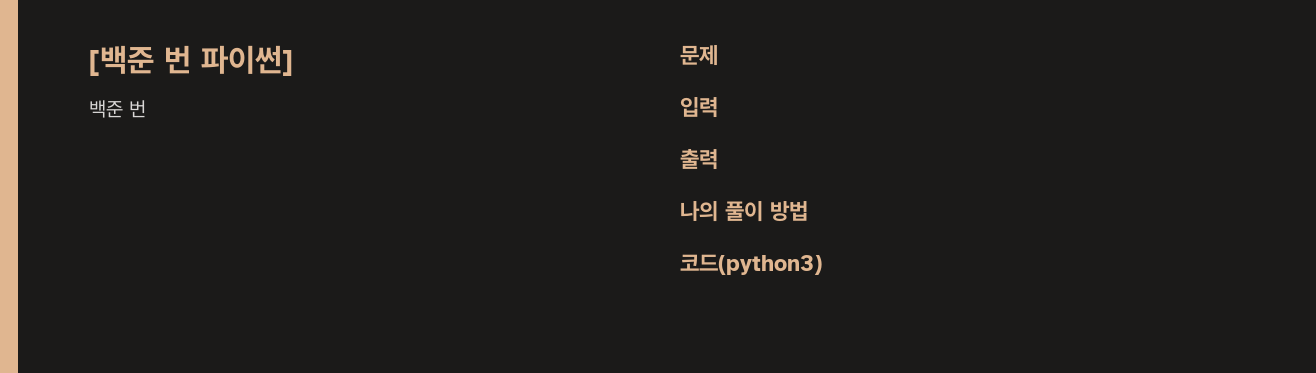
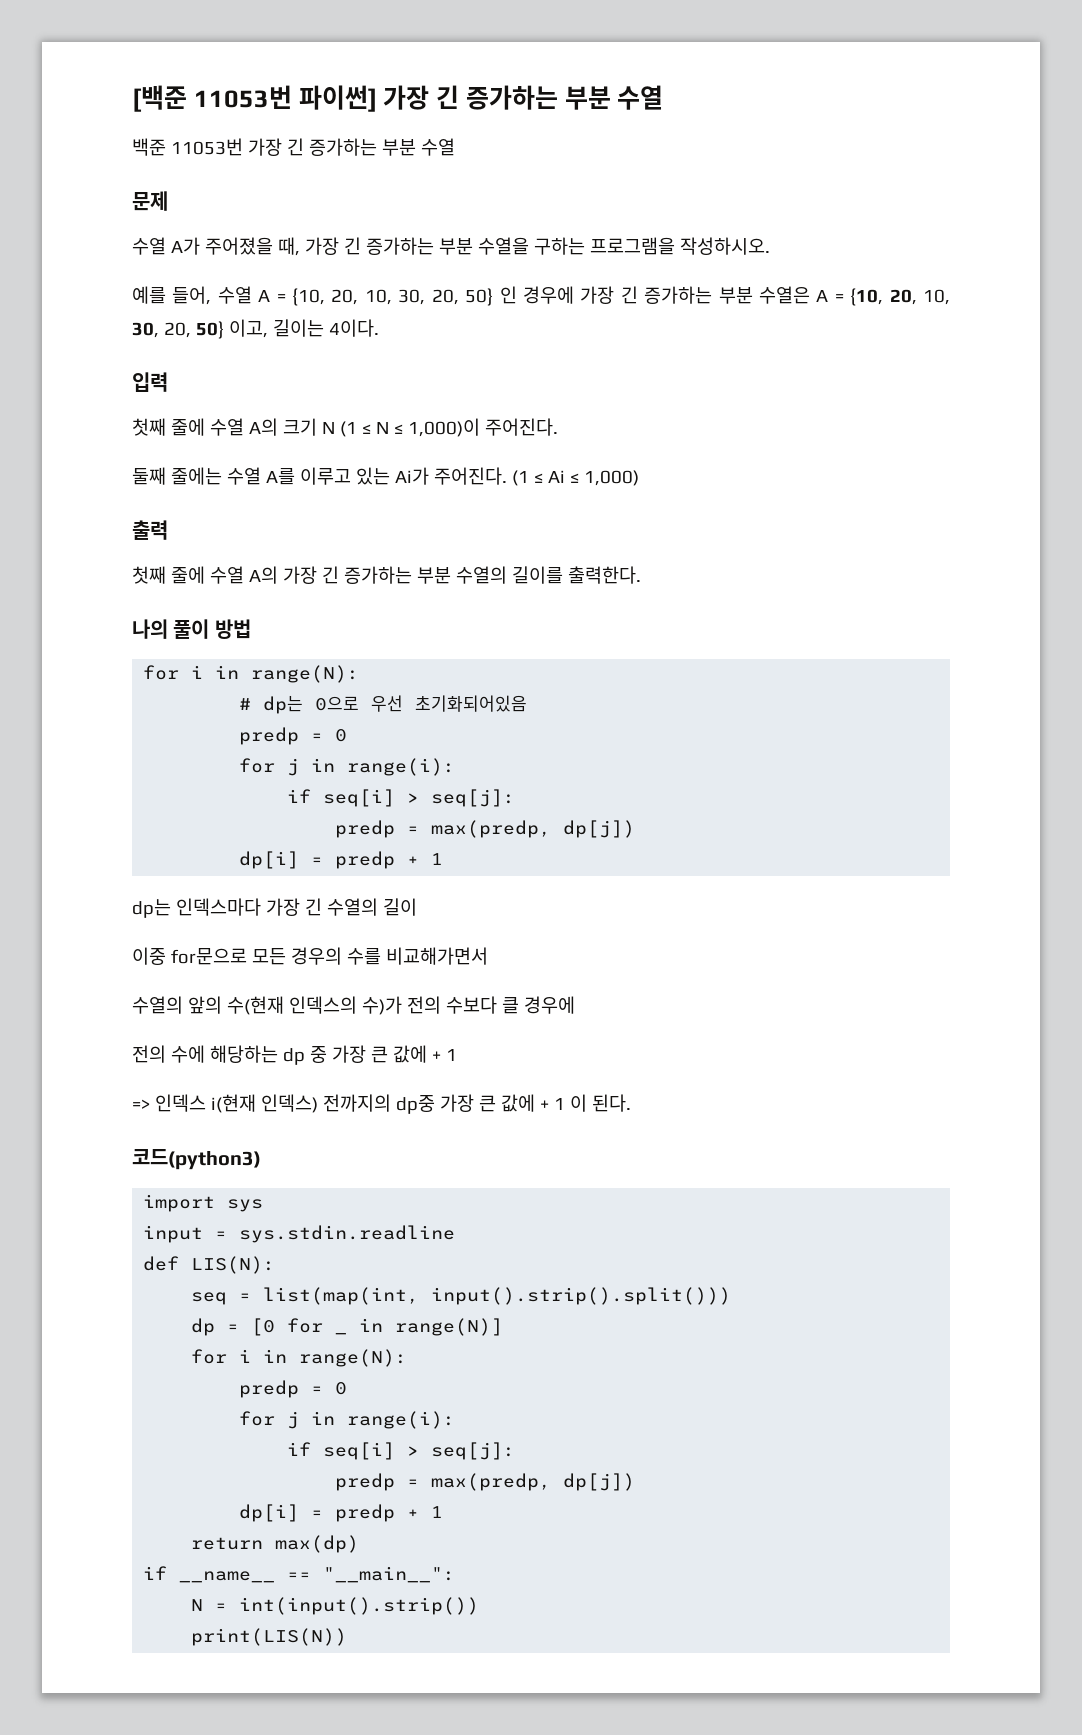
[164,45,191,74] 번 -> [193,85,292,109] 11053번
[89,100,146,118] [680,45,718,66] [680,97,718,118] [680,149,718,170] [680,201,808,222] [680,254,822,275] // 백준 번 // 문제 // 입력 // 출력 // 나의 풀이 방법 // 코드(python3) -> [383,85,664,110] [132,138,455,156] [132,191,168,211] [132,237,770,256] [132,286,950,306] [132,319,379,339] [132,372,168,392] [132,418,558,437] [132,467,639,486] [132,520,168,540] [132,566,641,584] [132,619,251,639] [143,665,360,683] [239,695,528,714] [239,727,348,745] [239,758,456,776] [287,789,516,807] [335,820,636,838] [239,851,444,869] [132,898,417,918] [132,947,488,965] [132,996,575,1015] [132,1045,457,1065] [132,1094,631,1114] [132,1149,261,1170] [143,1194,264,1212] [143,1225,456,1243] [143,1256,276,1274] [191,1287,732,1305] [191,1318,348,1336] [359,1318,504,1336] [191,1349,408,1367] [239,1380,348,1398] [239,1411,456,1429] [287,1442,516,1460] [335,1473,636,1491] [239,1504,444,1522] [191,1535,360,1553] [143,1566,456,1583] [191,1597,480,1615] [191,1628,348,1646] 가장 긴 증가하는 부분 수열 // 백준 11053번 가장 긴 증가하는 부분 수열 // 문제 // 수열 A가 주어졌을 때, 가장 긴 증가하는 부분 수열을 구하는 프로그램을 작성하시오. // 예를 들어, 수열 A = {10, 20, 10, 30, 20, 50} 인 경우에 가장 긴 증가하는 부분 수열은 A = {10, 20, 10, 30, 20, 50} 이고, 길이는 4이다. // 입력 // 첫째 줄에 수열 A의 크기 N (1 ≤ N ≤ 1,000)이 주어진다. // 둘째 줄에는 수열 A를 이루고 있는 Ai가 주어진다. (1 ≤ Ai ≤ 1,000) // 출력 // 첫째 줄에 수열 A의 가장 긴 증가하는 부분 수열의 길이를 출력한다. // 나의 풀이 방법 // for i in range(N): // # dp는 0으로 우선 초기화되어있음 // predp = 0 // for j in range(i): // if seq[i] > seq[j]: // predp = max(predp, dp[j]) // dp[i] = predp + 1 // dp는 인덱스마다 가장 긴 수열의 길이 // 이중 for문으로 모든 경우의 수를 비교해가면서 // 수열의 앞의 수(현재 인덱스의 수)가 전의 수보다 클 경우에 // 전의 수에 해당하는 dp 중 가장 큰 값에 + 1 // => 인덱스 i(현재 인덱스) 전까지의 dp중 가장 큰 값에 + 1 이 된다. // 코드(python3) // import sys // input = sys.stdin.readline // def LIS(N): // seq = list(map(int, input().strip().split())) // dp = [0 for _ in range(N)] // for i in range(N): // predp = 0 // for j in range(i): // if seq[i] > seq[j]: // predp = max(predp, dp[j]) // dp[i] = predp + 1 // return max(dp) // if __name__ == "__main__": // N = int(input().strip()) // print(LIS(N))

